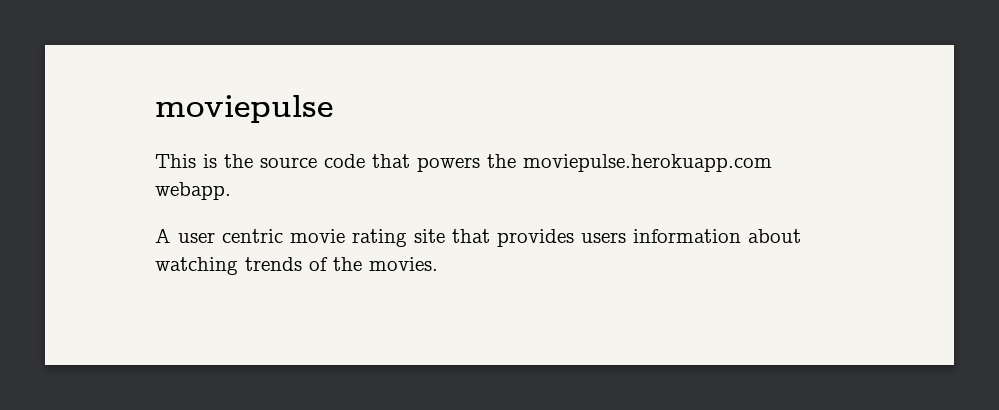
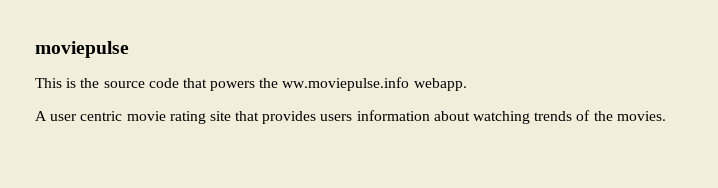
[523,154,772,172] moviepulse.herokuapp.com -> [282,77,410,91] ww.moviepulse.info

